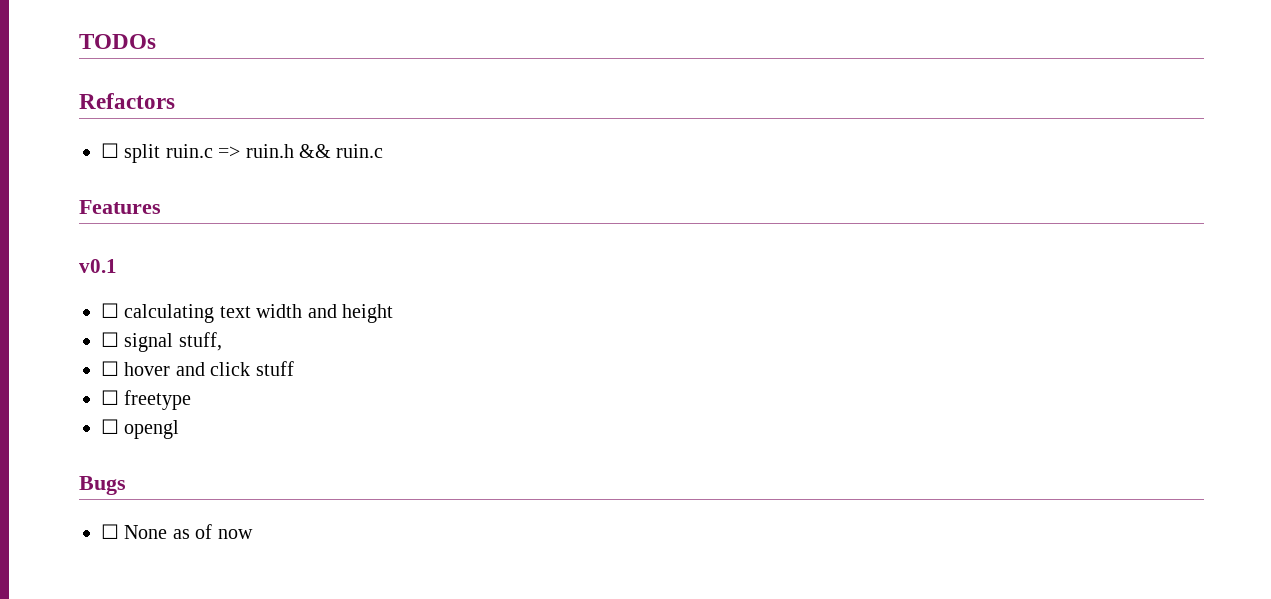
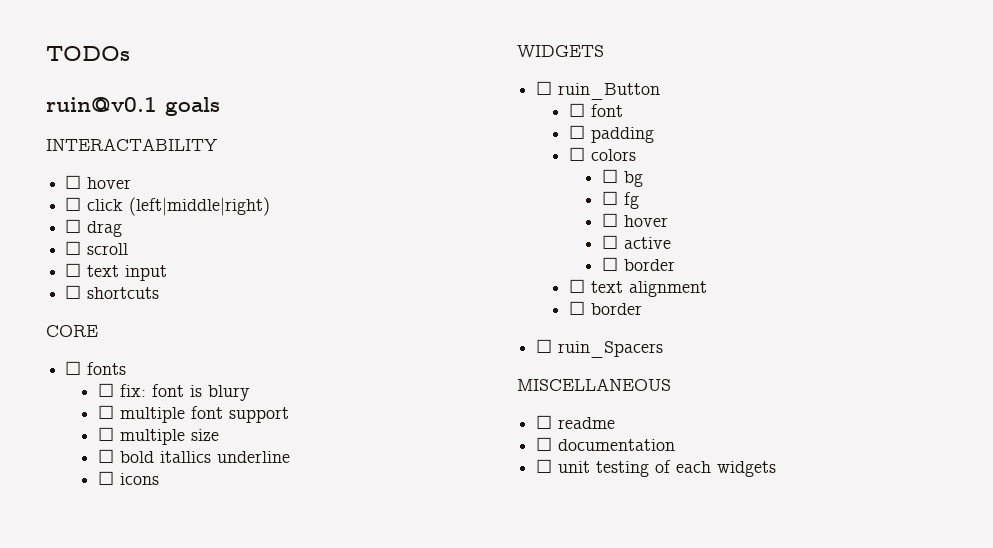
[79,93,175,109] [101,143,384,163] [79,200,161,214] [79,259,117,273] [101,303,393,323] [101,332,222,352] [101,361,294,376] [101,390,192,410] [101,419,180,439] [79,476,126,495] [101,524,253,539] Refactors // ☐ split ruin.c => ruin.h && ruin.c // Features // v0.1 // ☐ calculating text width and height // ☐ signal stuff, // ☐ hover and click stuff // ☐ freetype // ☐ opengl // Bugs // ☐ None as of now -> [46,97,220,116] [46,138,218,151] [65,175,132,189] [65,197,271,216] [65,219,123,237] [65,241,129,255] [65,263,168,281] [65,285,160,299] [46,325,98,337] [65,361,127,375] [97,383,250,401] [97,405,289,423] [97,427,219,445] [97,449,290,463] [97,471,159,485] [517,45,604,57] [536,81,661,100] [568,103,623,117] [568,125,654,143] [568,147,636,161] [601,169,643,187] [601,191,639,209] [601,213,668,227] [601,235,671,249] [601,257,675,271] [568,279,707,297] [568,301,642,315] [536,339,664,358] [517,378,671,391] [536,415,616,429] [536,437,676,451] [536,459,777,477] ruin@v0.1 goals // INTERACTABILITY // ☐ hover // ☐ click (left|middle|right) // ☐ drag // ☐ scroll // ☐ text input // ☐ shortcuts // CORE // ☐ fonts // ☐ fix: font is blury // ☐ multiple font support // ☐ multiple size // ☐ bold itallics underline // ☐ icons // WIDGETS // ☐ ruin_Button // ☐ font // ☐ padding // ☐ colors // ☐ bg // ☐ fg // ☐ hover // ☐ active // ☐ border // ☐ text alignment // ☐ border // ☐ ruin_Spacers // MISCELLANEOUS // ☐ readme // ☐ documentation // ☐ unit testing of each widgets

